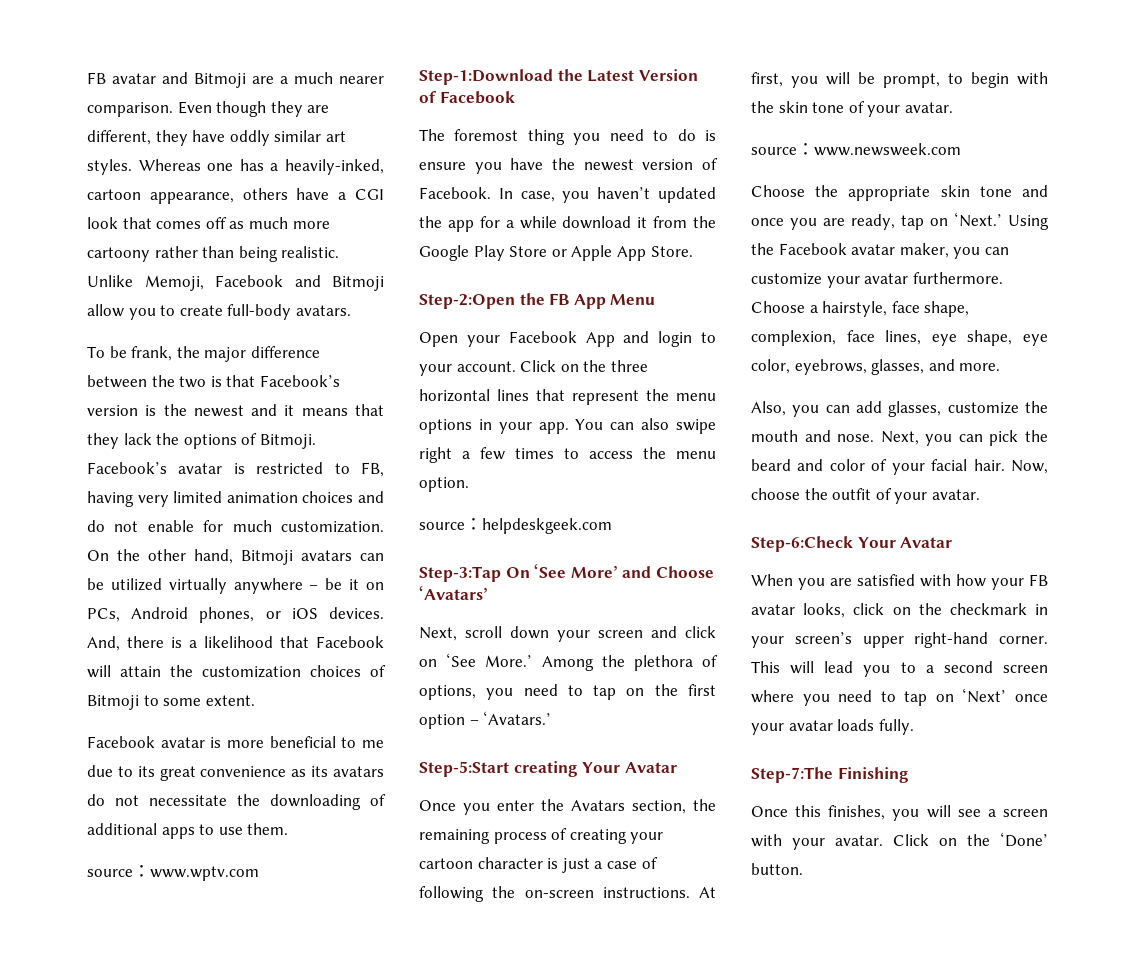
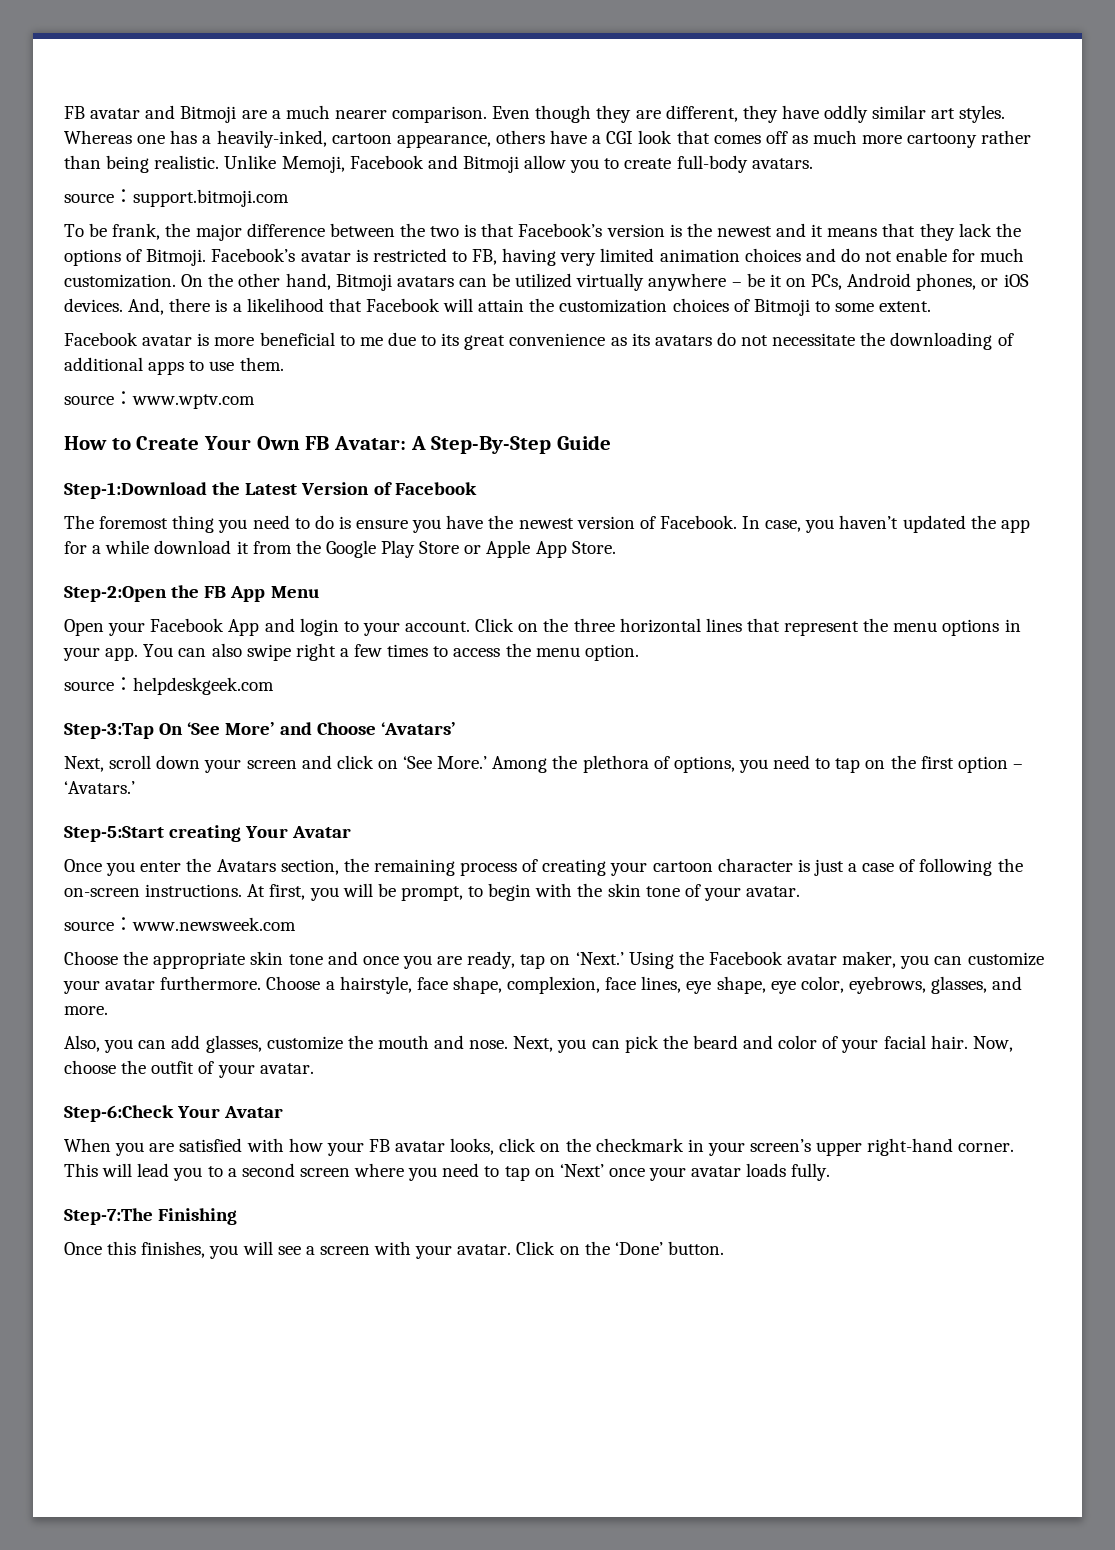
(351, 310) none -> [64,189,289,207] // source：support.bitmoji.com
(259, 873) none -> [64,435,612,454] // How to Create Your Own FB Avatar: A Step-By-Step Guide

